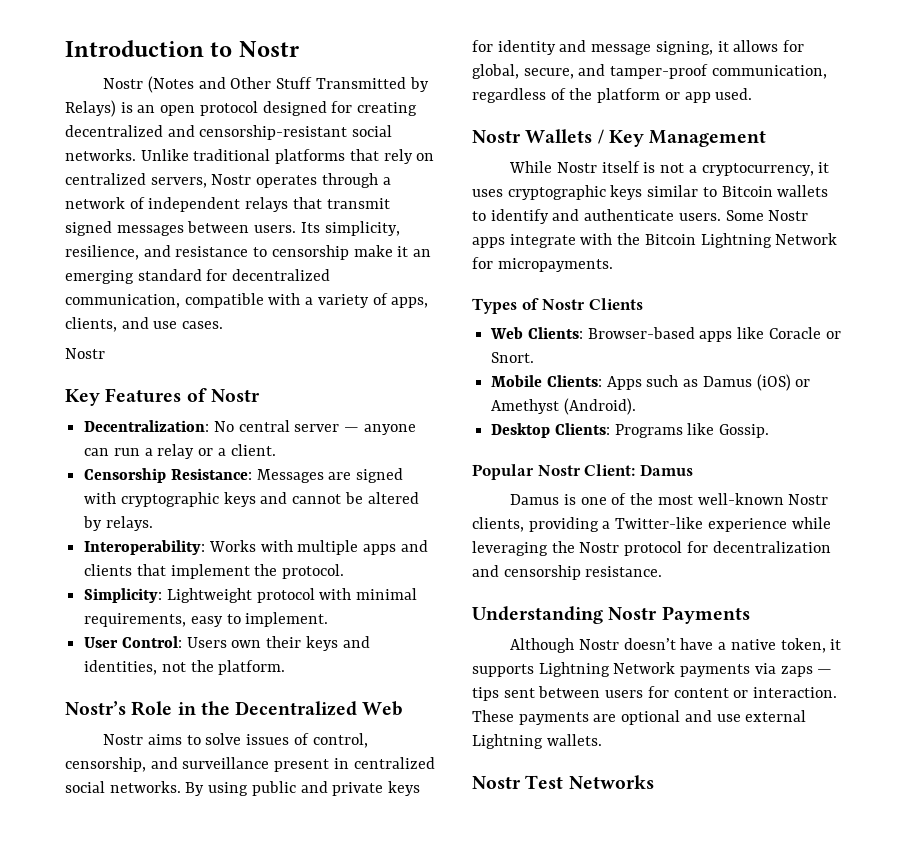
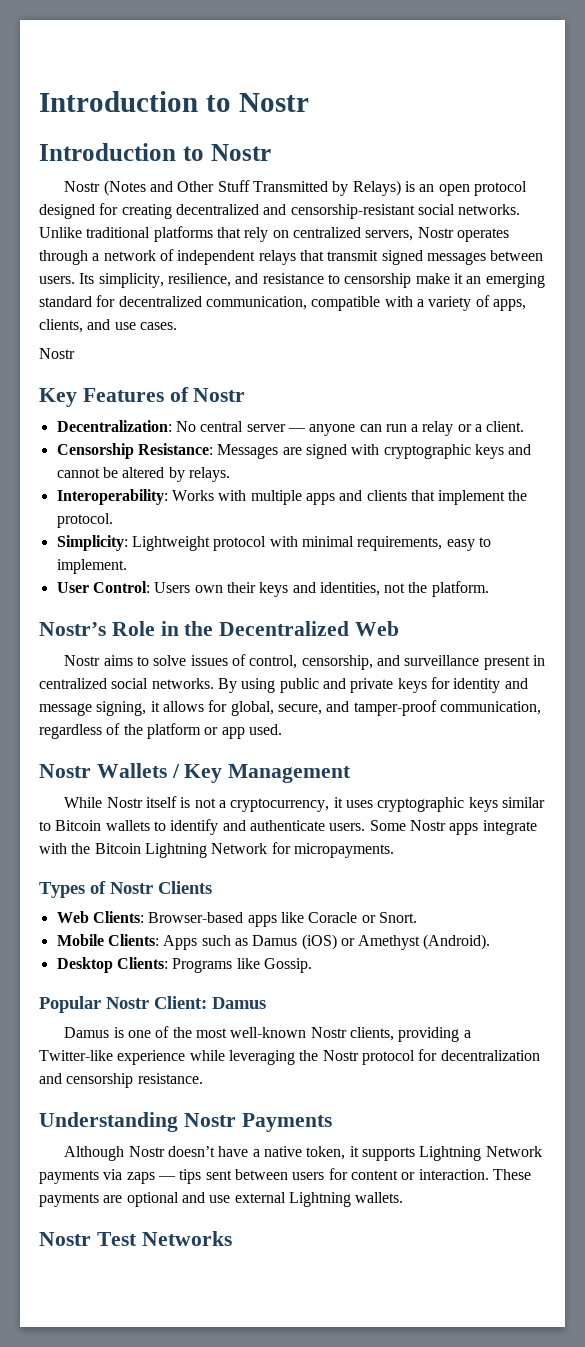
[65,40,299,57] Introduction to Nostr -> [39,91,309,112] [39,143,271,161] Introduction to Nostr // Introduction to Nostr

